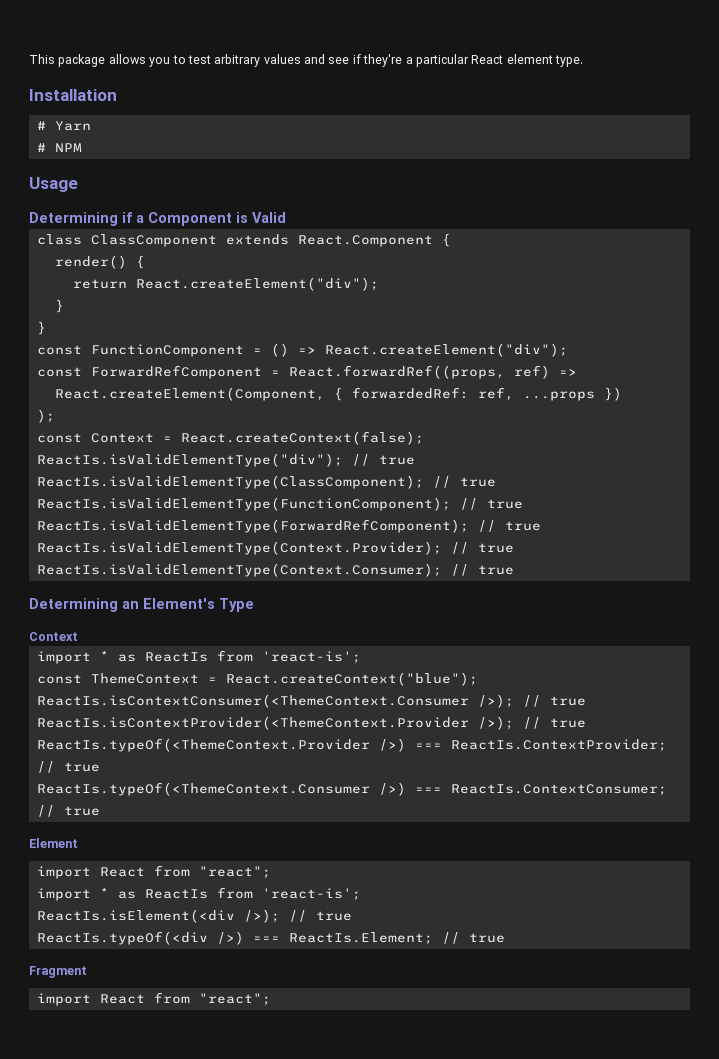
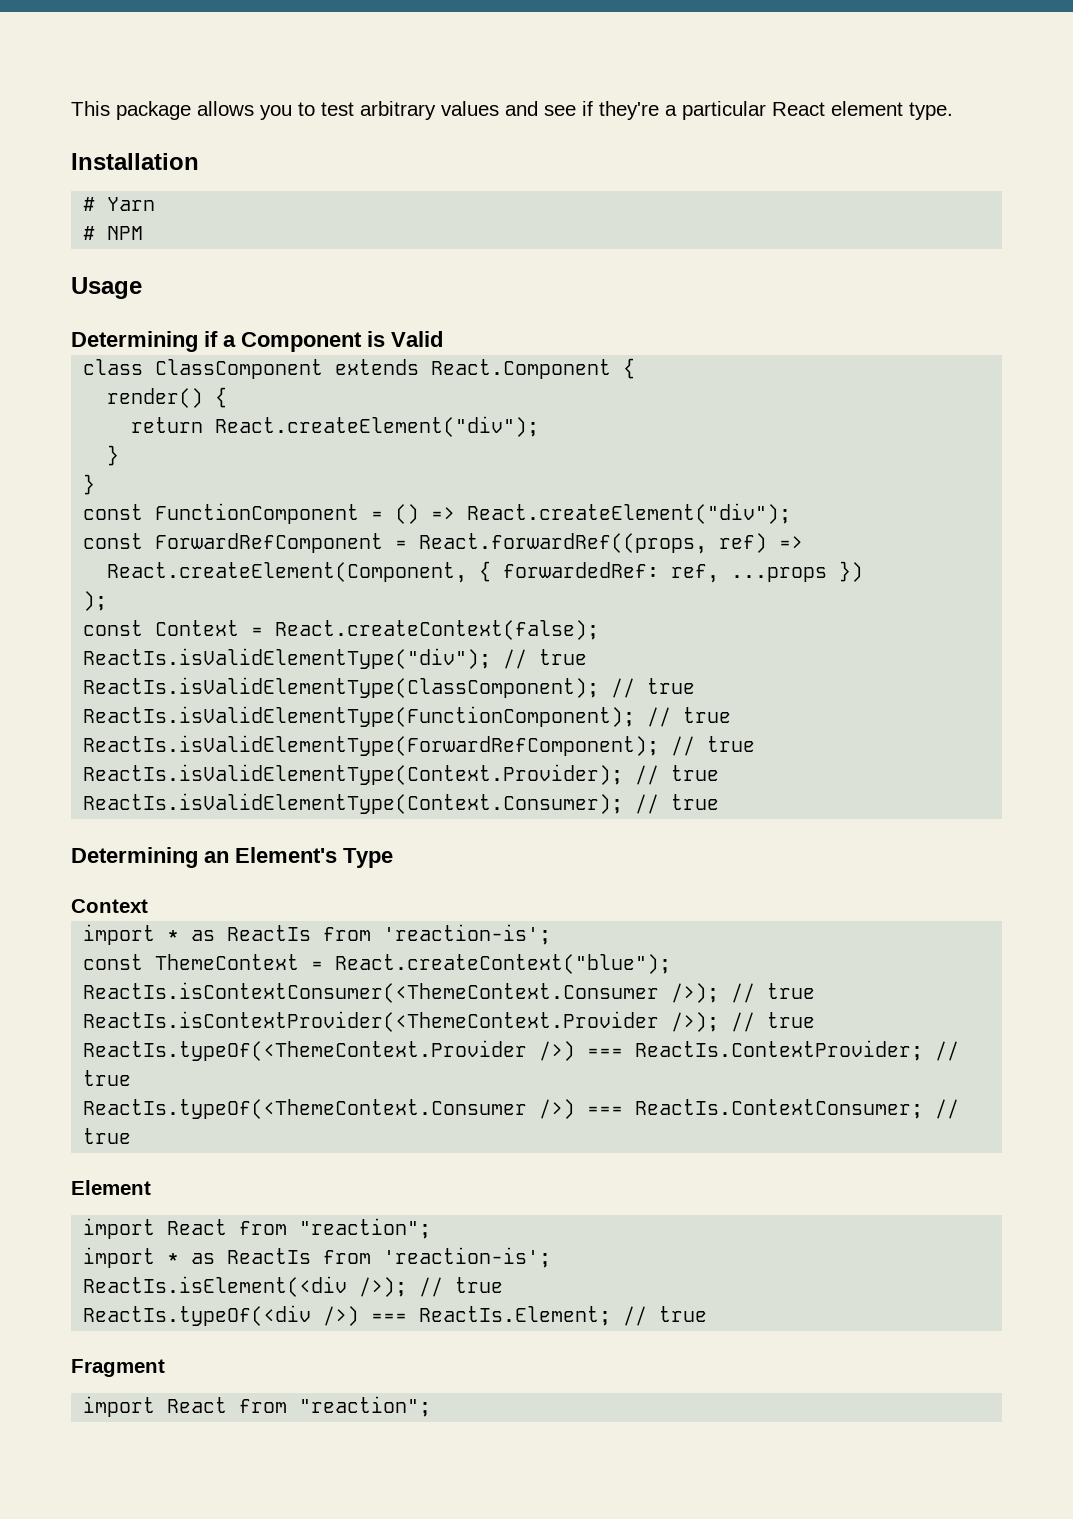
[261,651,361,664] 'react-is'; -> [383,924,552,945] 'reaction-is';
[198,866,271,879] [36,887,361,901] "react"; // import * as ReactIs from 'react-is'; -> [299,1218,432,1239] [83,1247,552,1268] "reaction"; // import * as ReactIs from 'reaction-is';
[198,993,271,1006] "react"; -> [299,1396,432,1417] "reaction";

